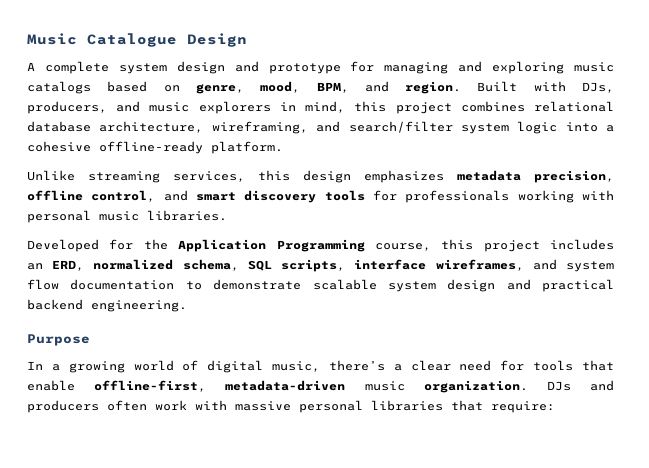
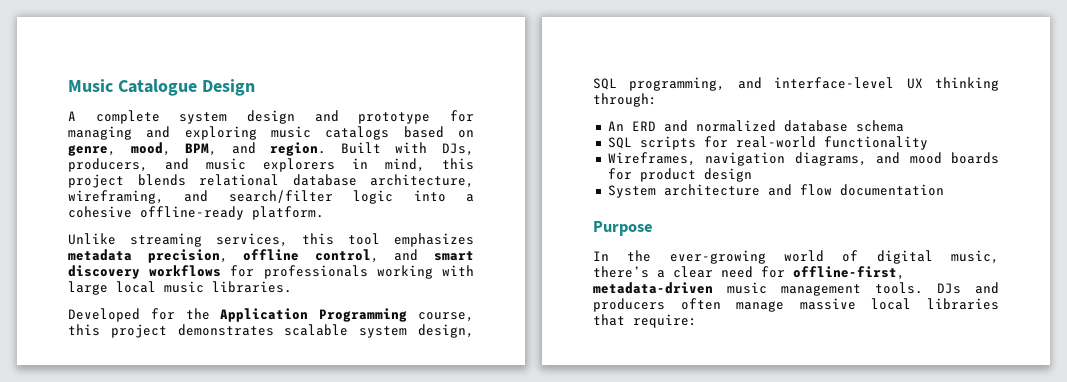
[460,101,525,112] combines -> [137,174,186,186] blends
[460,123,509,134] system -> (333, 196) none
[303,170,351,183] design -> [348,233,380,245] tool
[324,190,365,201] tools -> [149,265,222,277] workflows
[27,210,91,223] personal -> [68,281,156,295] large local
[550,239,614,250] [27,259,614,272] [27,279,614,292] [27,299,187,312] includes an ERD, normalized schema, SQL scripts, interface wireframes, and system flow documentation to demonstrate scalable system design and practical backend engineering. -> [177,324,474,338] [593,77,999,91] [593,93,657,107] [607,120,904,132] [607,136,928,150] [607,152,999,166] [607,168,752,182] [607,184,944,198] demonstrates scalable system design, SQL programming, and interface-level UX thinking through: // An ERD and normalized database schema // SQL scripts for real-world functionality // Wireframes, navigation diagrams, and mood boards for product design // System architecture and flow documentation
[51,361,125,373] a growing -> [627,250,766,264] the ever-growing
[533,360,615,371] [27,380,75,391] tools that enable -> (785, 272) none
[423,380,528,393] organization. -> [781,282,923,296] management tools.
[155,400,363,413] work with massive personal -> [736,298,912,312] manage massive local

